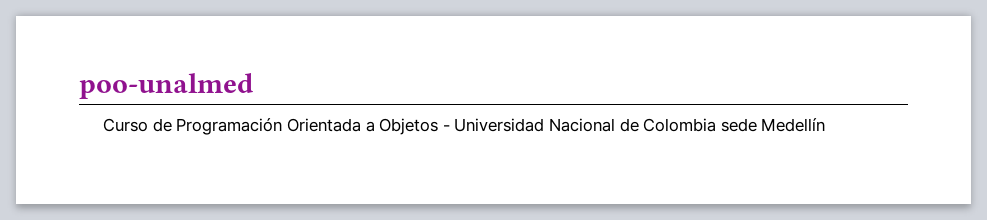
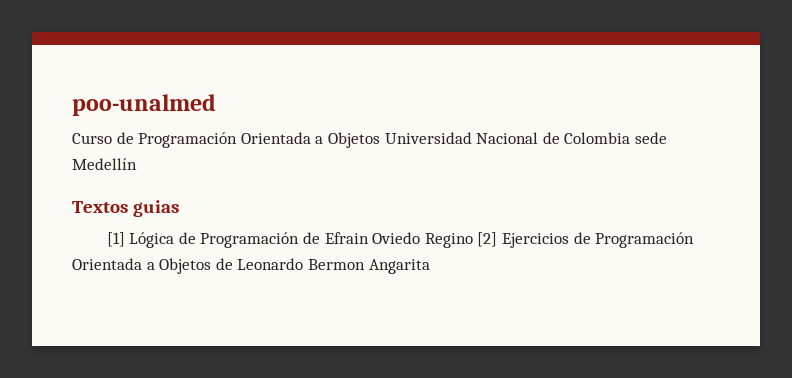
[442,125,450,131] - -> (380, 140) none
(826, 125) none -> [72,200,180,217] [106,232,695,248] [72,258,430,274] // Textos guias // [1] Lógica de Programación de Efrain Oviedo Regino [2] Ejercicios de Programación Orientada a Objetos de Leonardo Bermon Angarita

